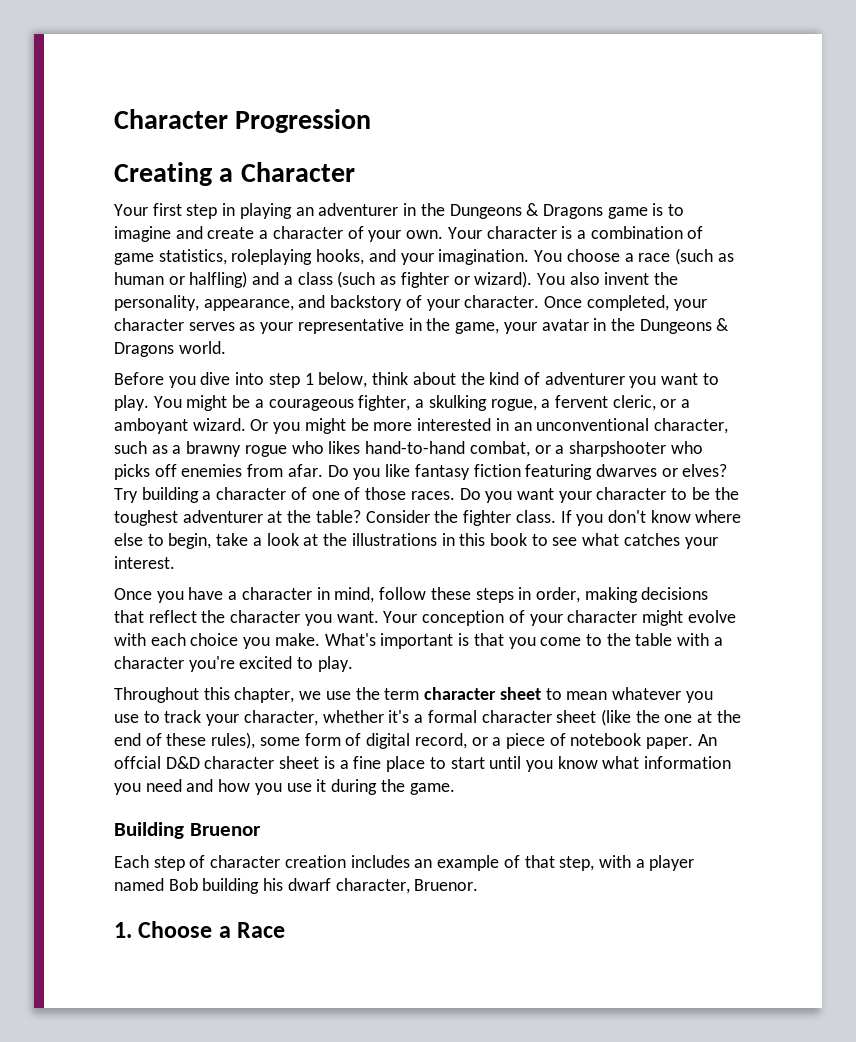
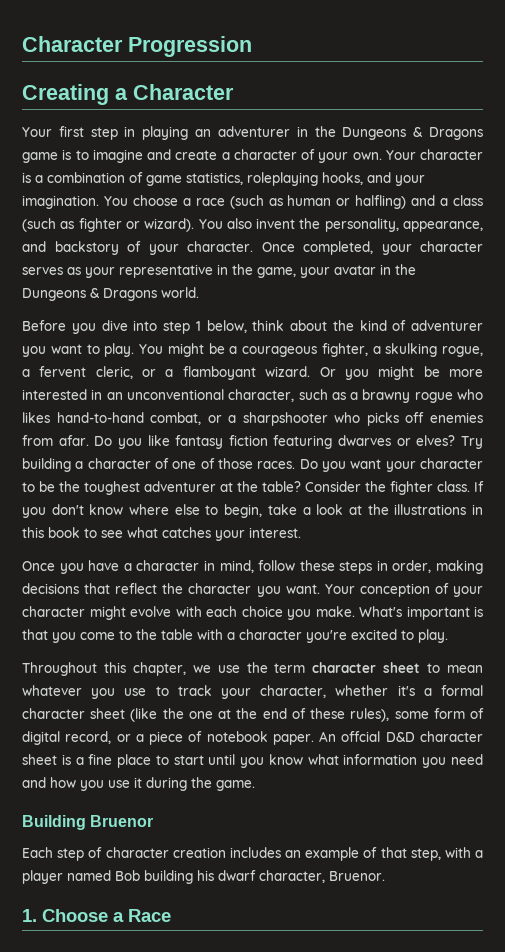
[114,418,188,434] amboyant -> [182,366,256,380] flamboyant

